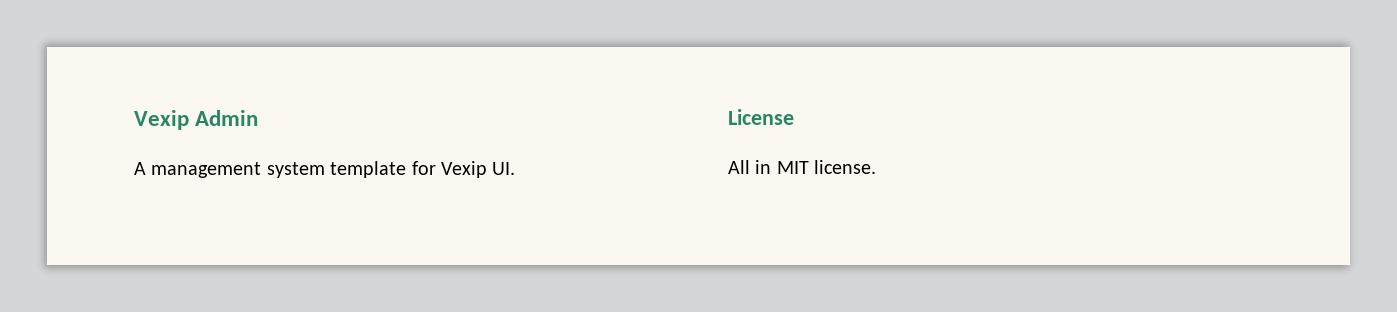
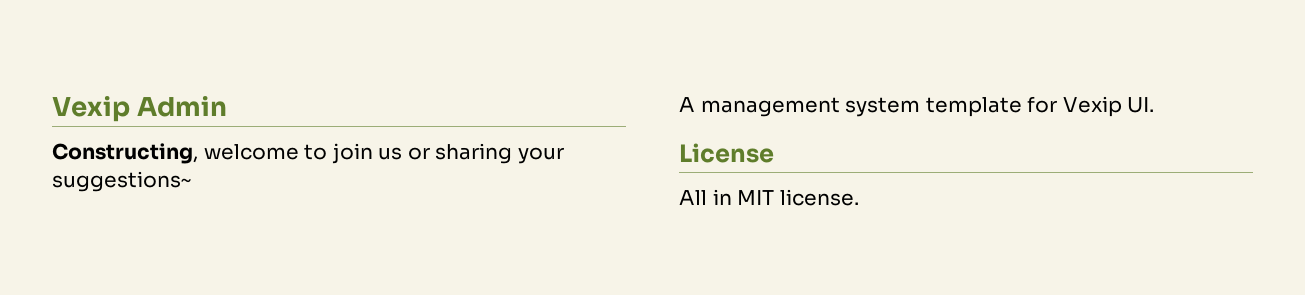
(259, 118) none -> [52,143,564,164] [52,171,191,192] // Constructing, welcome to join us or sharing your suggestions~

